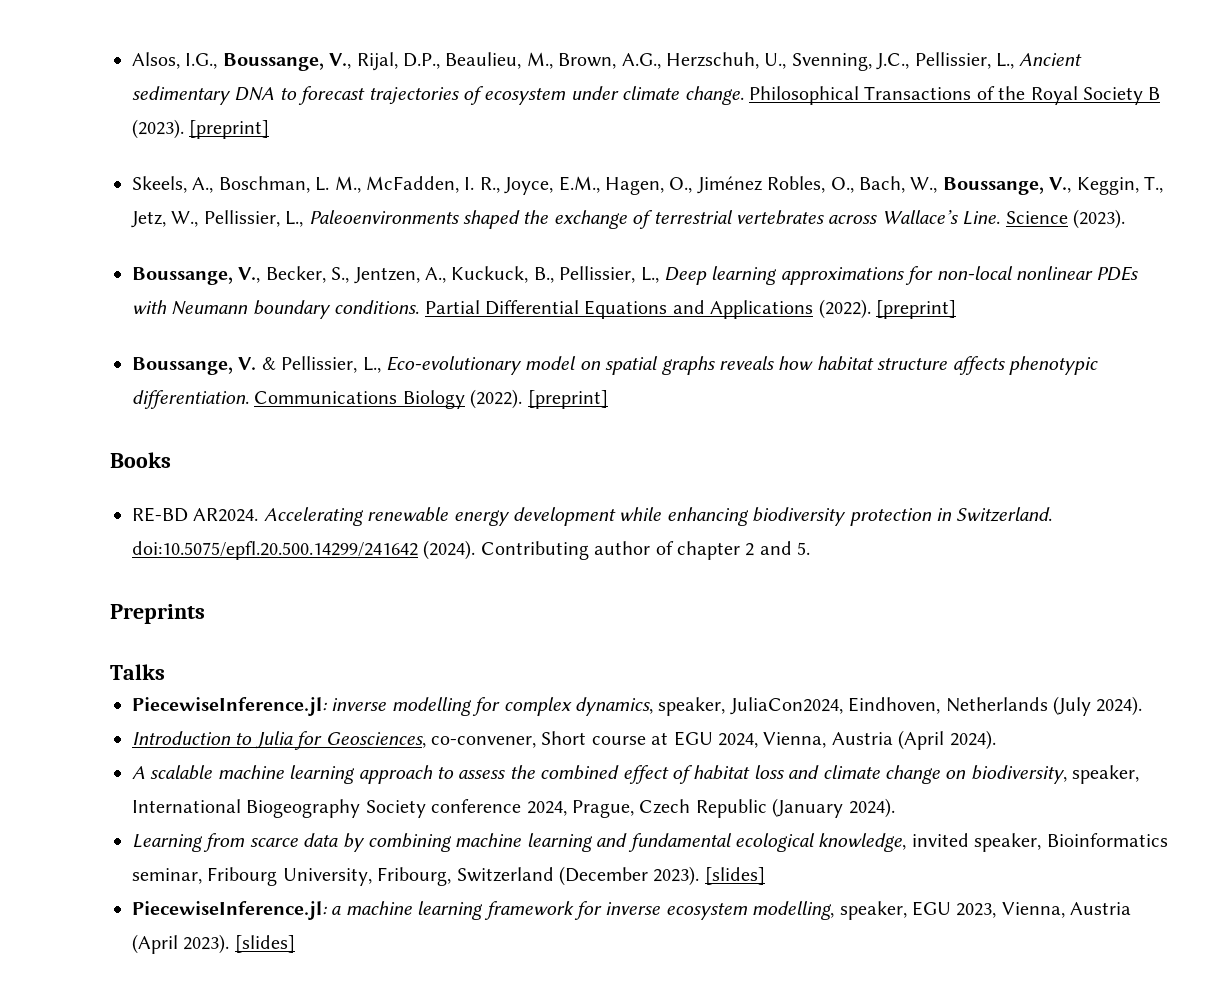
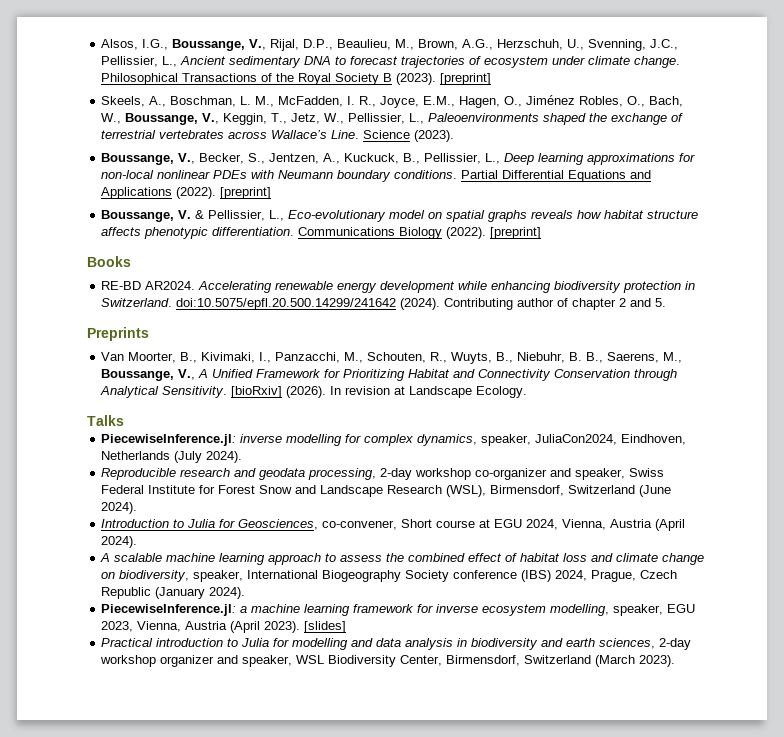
(205, 614) none -> [101,352,683,364] [101,369,678,381] [100,386,528,398] // Van Moorter, B., Kivimaki, I., Panzacchi, M., Schouten, R., Wuyts, B., Niebuhr, B. B., Saerens, M., Boussange, V., A Unified Framework for Prioritizing Habitat and Connectivity Conservation through Analytical Sensitivity. [bioRxiv] (2026). In revision at Landscape Ecology.
(1143, 706) none -> [101,468,665,480] [101,485,672,497] [101,502,138,514] // Reproducible research and geodata processing, 2-day workshop co-organizer and speaker, Swiss Federal Institute for Forest Snow and Landscape Research (WSL), Birmensdorf, Switzerland (June 2024).
(522, 806) none -> [521,570,552,582] (IBS)
[132,833,1168,852] [132,866,765,886] // Learning from scarce data by combining machine learning and fundamental ecological knowledge, invited speaker, Bioinformatics seminar, Fribourg University, Fribourg, Switzerland (December 2023). [slides] -> (246, 593) none
(295, 944) none -> [101,638,692,650] [100,655,676,667] // Practical introduction to Julia for modelling and data analysis in biodiversity and earth sciences, 2-day workshop organizer and speaker, WSL Biodiversity Center, Birmensdorf, Switzerland (March 2023).

